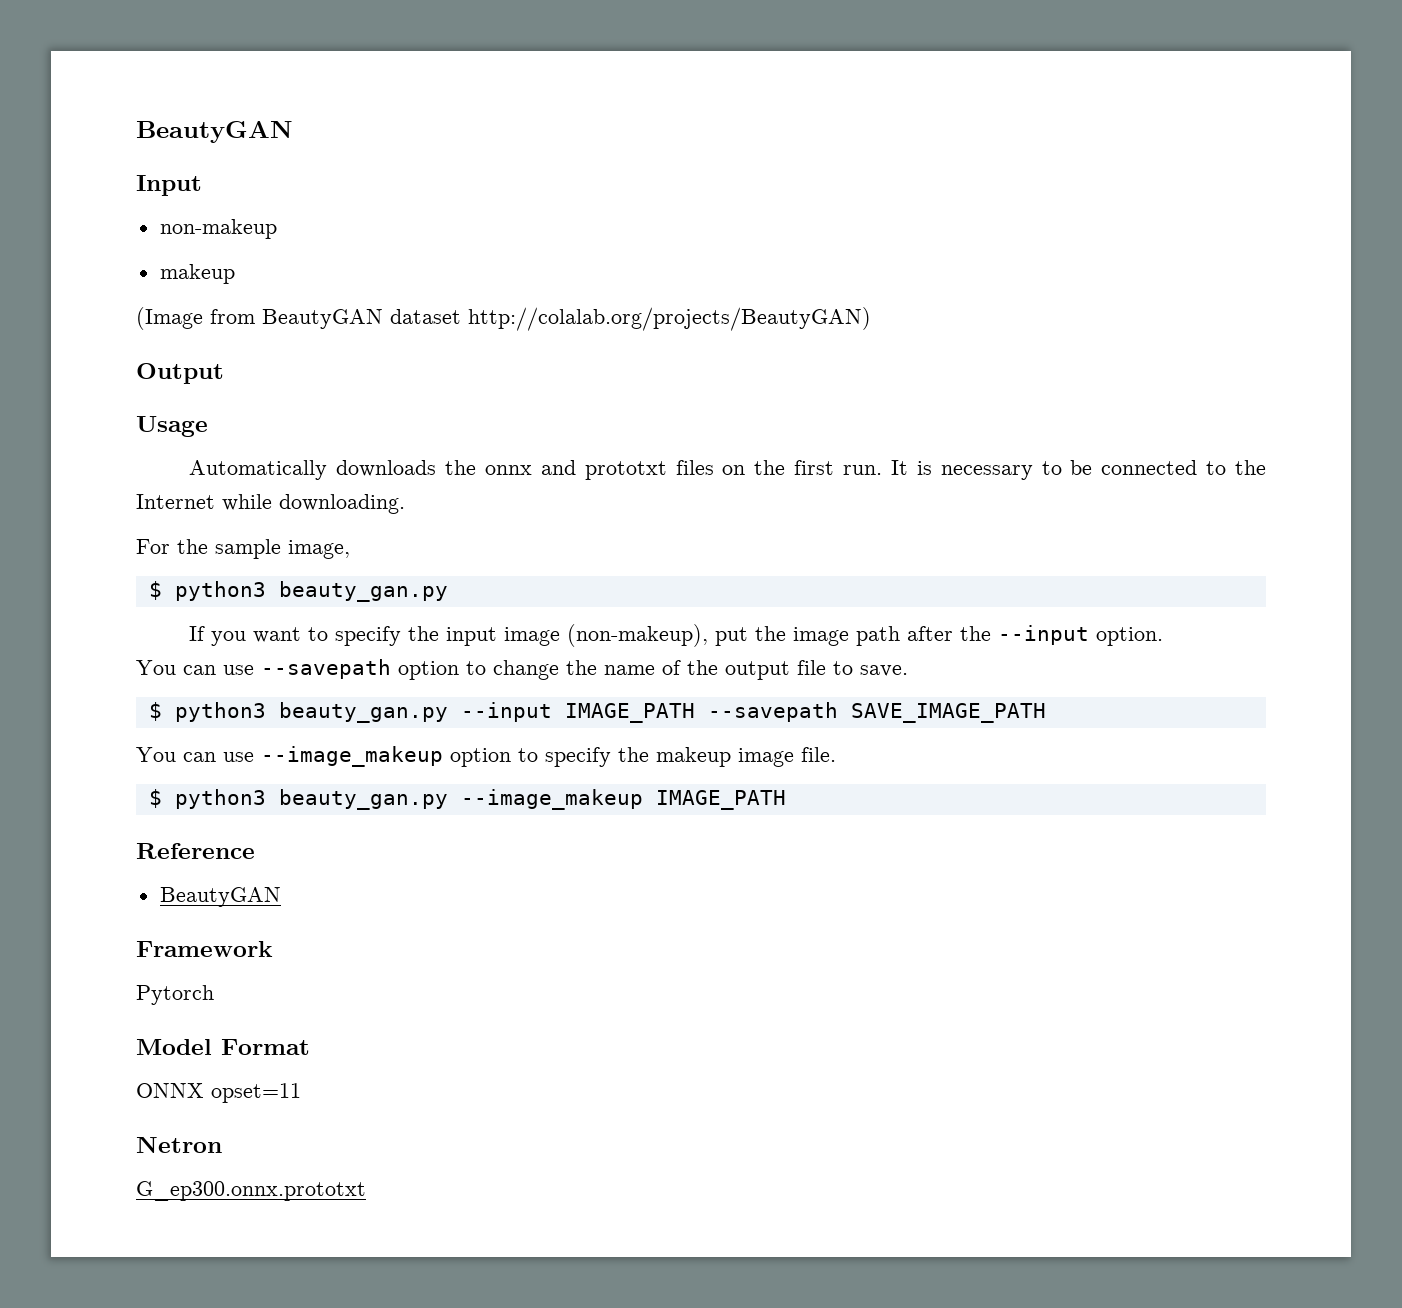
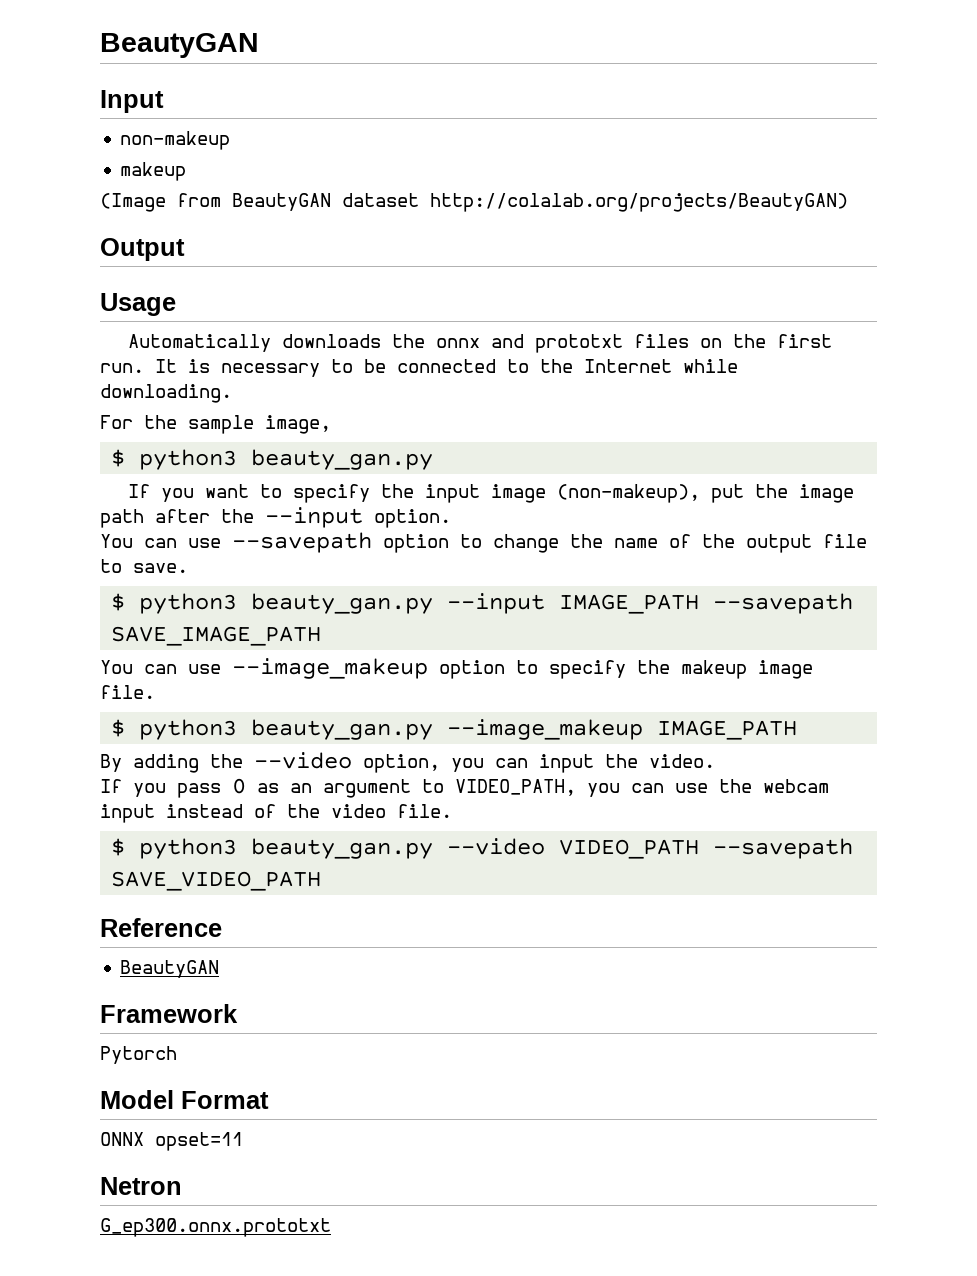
(786, 800) none -> [100,752,715,773] [100,778,829,798] [100,804,452,823] [111,838,854,859] [111,871,322,891] // By adding the --video option, you can input the video. // If you pass 0 as an argument to VIDEO_PATH, you can use the webcam input instead of the video file. // $ python3 beauty_gan.py --video VIDEO_PATH --savepath SAVE_VIDEO_PATH

